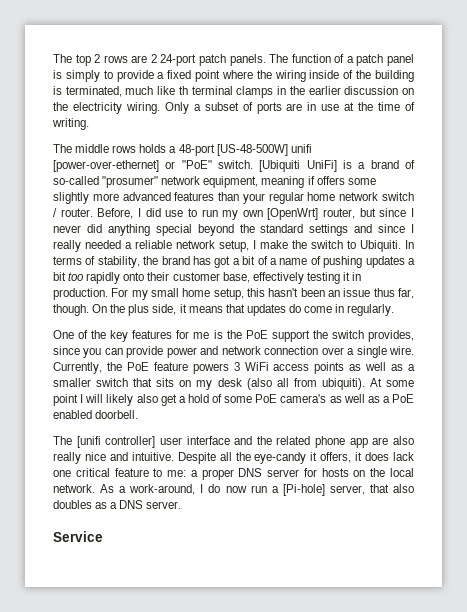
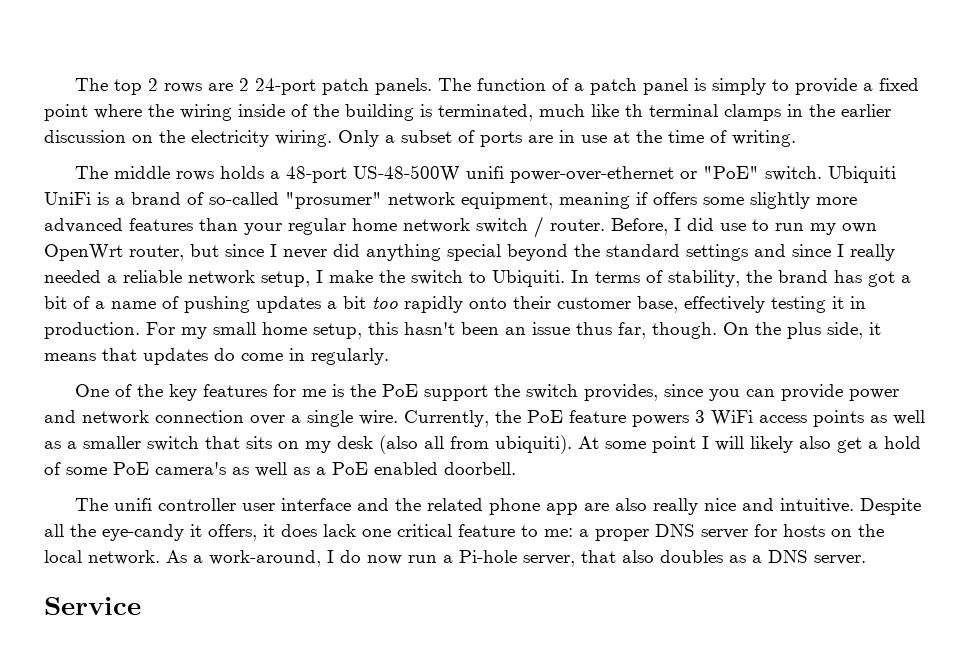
[216,144,312,156] [53,160,159,172] [US-48-500W] unifi [power-over-ethernet] -> [353,165,675,183] US-48-500W unifi power-over-ethernet
[259,160,337,172] [Ubiquiti UniFi] -> [828,166,897,183] [44,192,91,205] Ubiquiti UniFi
[267,208,319,220] [OpenWrt] -> [44,244,123,261] OpenWrt
[76,436,156,448] [unifi controller] -> [114,498,237,511] unifi controller
[282,484,325,496] [Pi-hole] -> [459,550,517,563] Pi-hole

